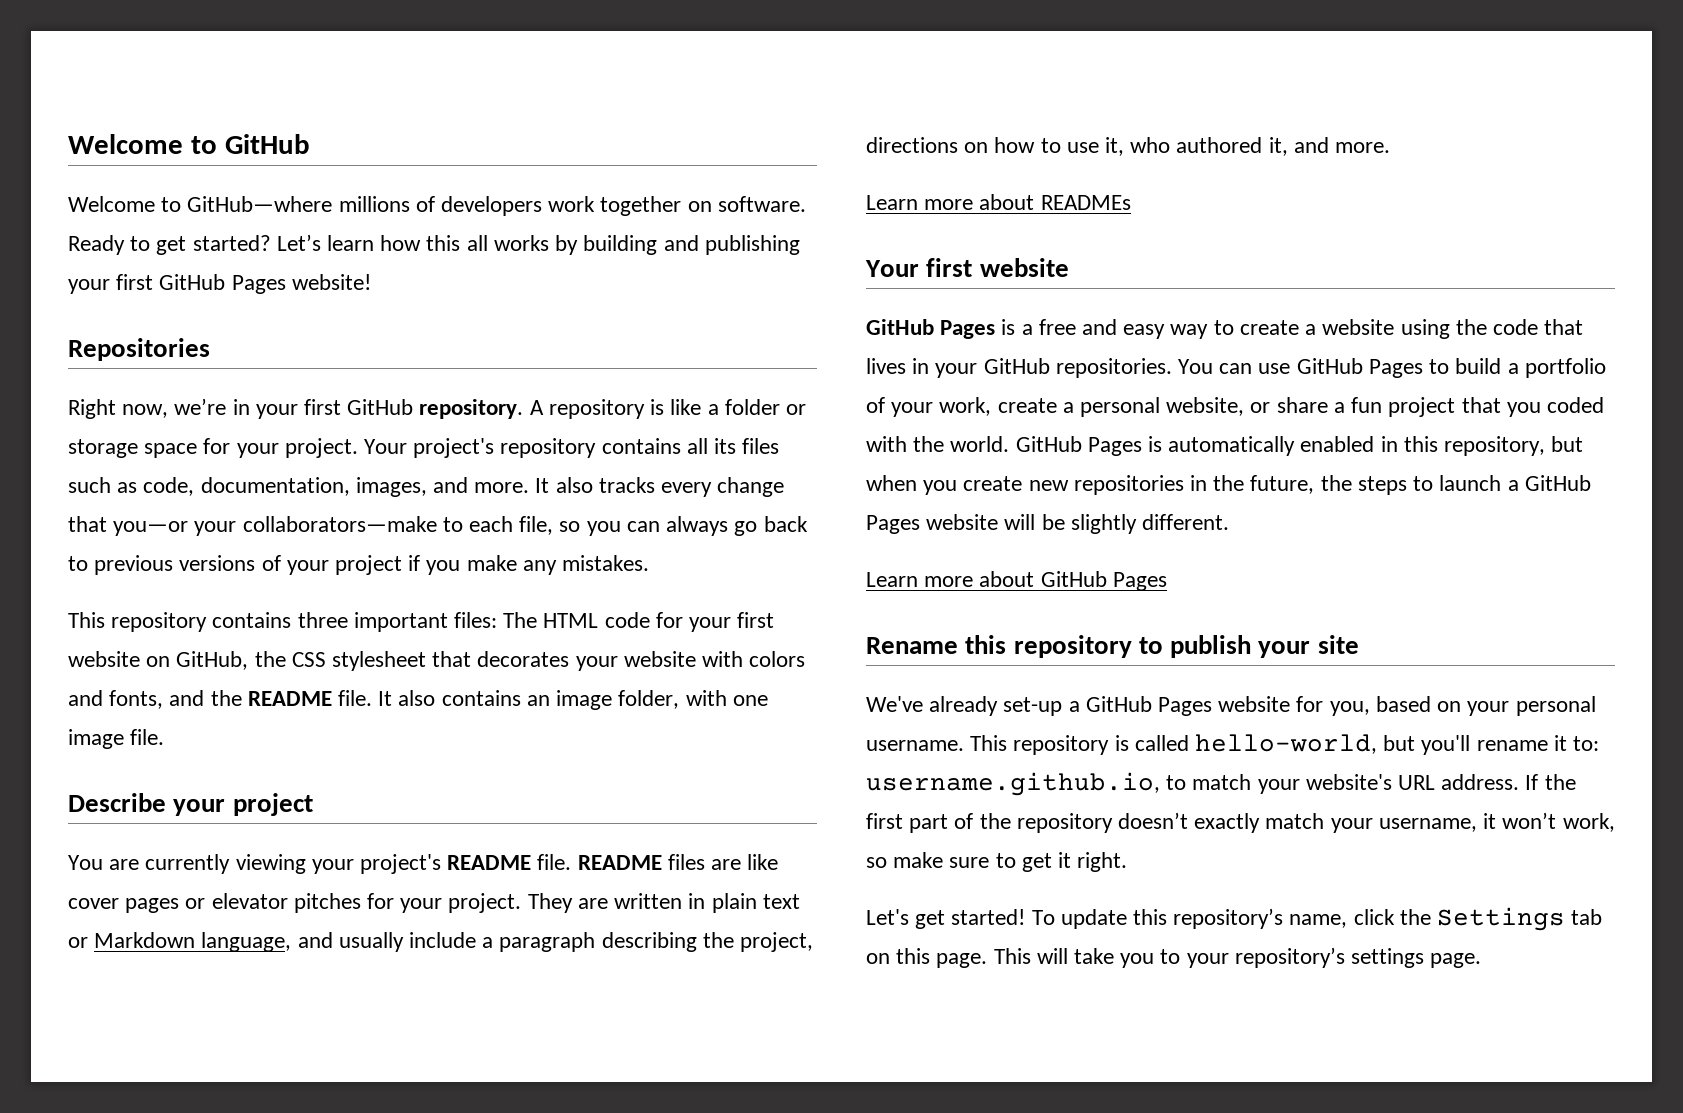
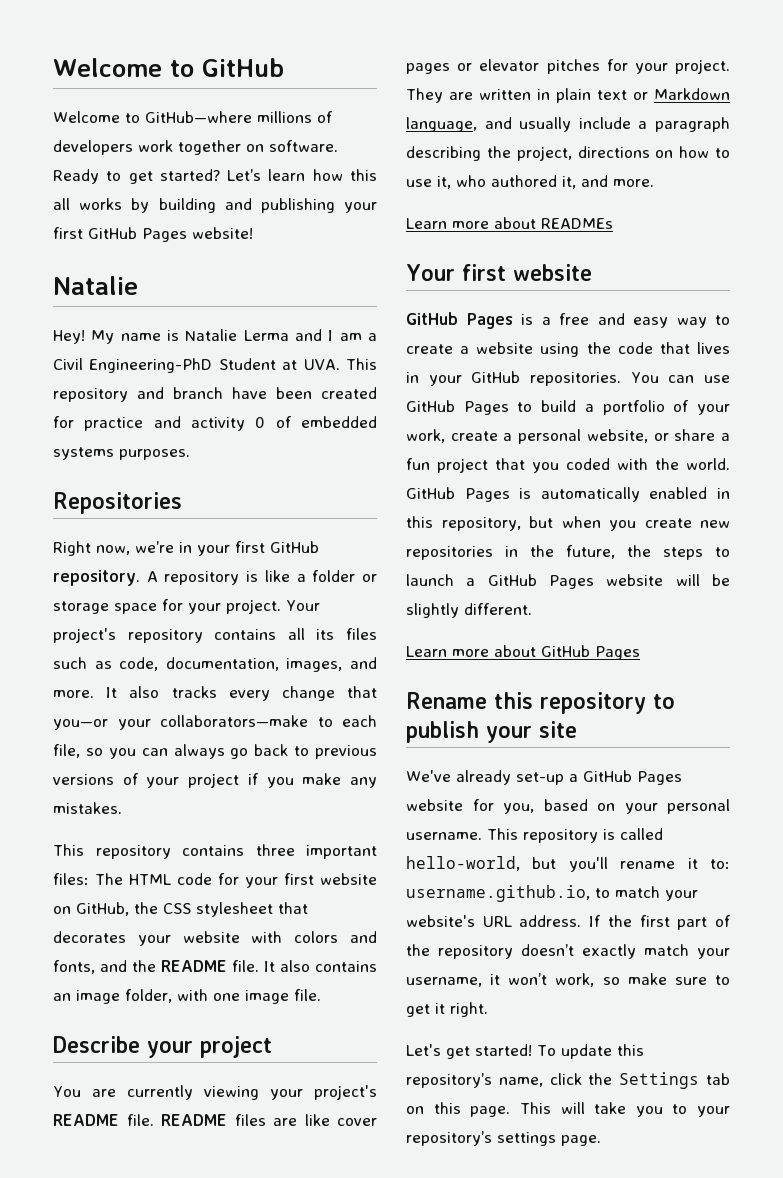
(371, 282) none -> [53,276,138,295] [53,329,377,344] [53,358,377,373] [53,387,377,402] [53,416,377,431] [53,447,190,460] // Natalie // Hey! My name is Natalie Lerma and I am a Civil Engineering-PhD Student at UVA. This repository and branch have been created for practice and activity 0 of embedded systems purposes.

